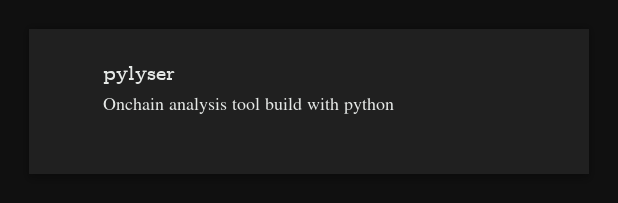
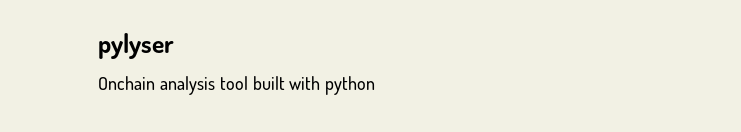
[265,97,302,110] build -> [252,76,285,90] built

